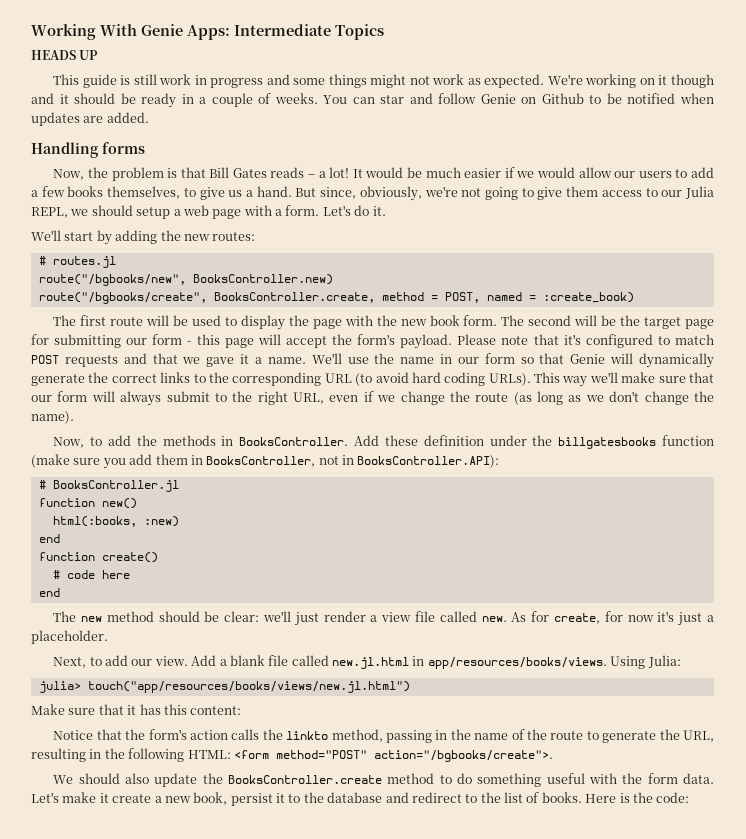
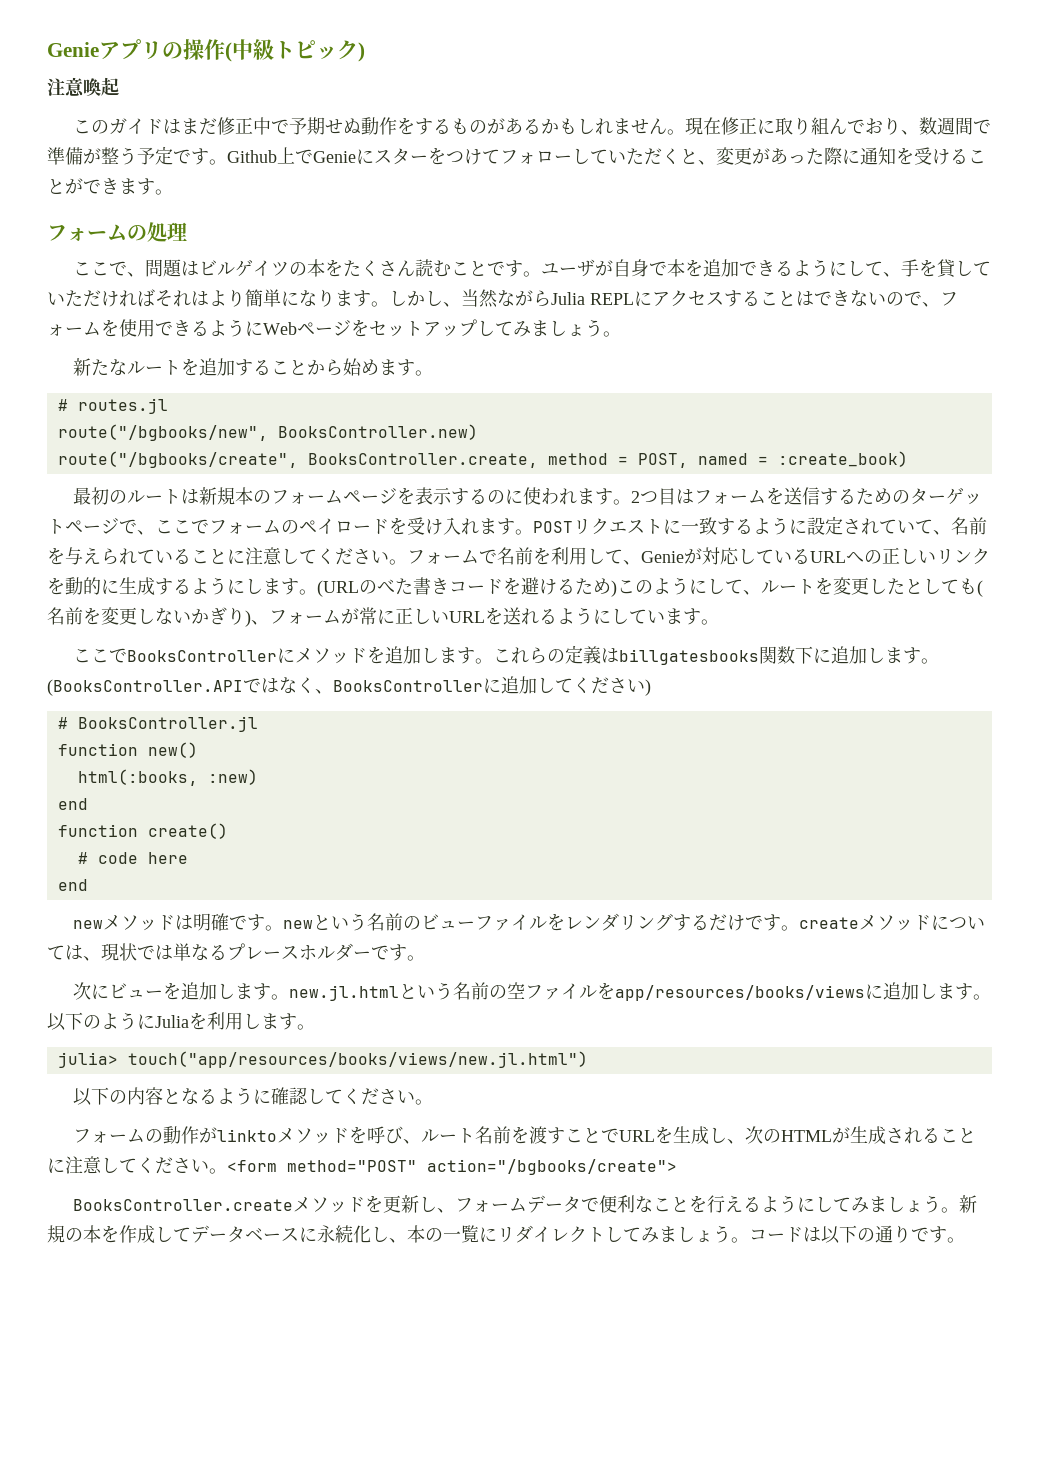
[31,24,384,40] [31,50,99,60] [53,74,715,88] [31,93,714,108] [31,112,149,126] [31,142,145,158] [53,167,715,181] [31,186,714,201] [31,205,386,219] [31,230,256,245] Working With Genie Apps: Intermediate Topics // HEADS UP // This guide is still work in progress and some things might not work as expected. We're working on it though and it should be ready in a couple of weeks. You can star and follow Genie on Github to be notified when updates are added. // Handling forms // Now, the problem is that Bill Gates reads – a lot! It would be much easier if we would allow our users to add a few books themselves, to give us a hand. But since, obviously, we're not going to give them access to our Julia REPL, we should setup a web page with a form. Let's do it. // We'll start by adding the new routes: -> [47,39,365,62] [47,77,119,97] [73,117,992,135] [47,146,986,165] [47,178,173,195] [47,222,187,242] [73,259,992,278] [47,289,958,308] [47,319,621,337] [73,358,434,376] Genieアプリの操作(中級トピック) // 注意喚起 // このガイドはまだ修正中で予期せぬ動作をするものがあるかもしれません。現在修正に取り組んでおり、数週間で準備が整う予定です。Github上でGenieにスターをつけてフォローしていただくと、変更があった際に通知を受けることができます。 // フォームの処理 // ここで、問題はビルゲイツの本をたくさん読むことです。ユーザが自身で本を追加できるようにして、手を貸していただければそれはより簡単になります。しかし、当然ながらJulia REPLにアクセスすることはできないので、フォームを使用できるようにWebページをセットアップしてみましょう。 // 新たなルートを追加することから始めます。
[53,315,715,330] [31,334,714,349] [31,353,715,368] [31,372,715,387] [31,391,715,406] [31,411,74,424] [53,435,714,449] [31,454,500,469] The first route will be used to display the page with the new book form. The second will be the target page for submitting our form - this page will accept the form's payload. Please note that it's configured to match POST requests and that we gave it a name. We'll use the name in our form so that Genie will dynamically generate the correct links to the corresponding URL (to avoid hard coding URLs). This way we'll make sure that our form will always submit to the right URL, even if we change the route (as long as we don't change the name). // Now, to add the methods in BooksController. Add these definition under the billgatesbooks function (make sure you add them in BooksController, not in BooksController.API): -> [73,487,983,505] [47,516,987,535] [47,547,990,565] [47,577,983,597] [47,607,719,627] [73,645,940,665] [47,676,651,696] 最初のルートは新規本のフォームページを表示するのに使われます。2つ目はフォームを送信するためのターゲットページで、ここでフォームのペイロードを受け入れます。POSTリクエストに一致するように設定されていて、名前を与えられていることに注意してください。フォームで名前を利用して、Genieが対応しているURLへの正しいリンクを動的に生成するようにします。(URLのべた書きコードを避けるため)このようにして、ルートを変更したとしても(名前を変更しないかぎり)、フォームが常に正しいURLを送れるようにしています。 // ここでBooksControllerにメソッドを追加します。これらの定義はbillgatesbooks関数下に追加します。(BooksController.APIではなく、BooksControllerに追加してください)
[53,611,715,626] [31,630,108,644] [53,655,681,669] [38,681,410,693] [31,704,242,715] [53,729,714,743] [31,748,553,762] [53,773,714,787] [31,792,690,806] The new method should be clear: we'll just render a view file called new. As for create, for now it's just a placeholder. // Next, to add our view. Add a blank file called new.jl.html in app/resources/books/views. Using Julia: // julia> touch("app/resources/books/views/new.jl.html") // Make sure that it has this content: // Notice that the form's action calls the linkto method, passing in the name of the route to generate the URL, resulting in the following HTML: <form method="POST" action="/bgbooks/create">. // We should also update the BooksController.create method to do something useful with the form data. Let's make it create a new book, persist it to the database and redirect to the list of books. Here is the code: -> [73,913,986,931] [47,943,425,961] [73,982,992,1001] [47,1012,315,1031] [57,1051,588,1068] [73,1087,434,1106] [73,1126,977,1144] [47,1156,677,1175] [73,1195,978,1213] [47,1225,965,1244] newメソッドは明確です。newという名前のビューファイルをレンダリングするだけです。createメソッドについては、現状では単なるプレースホルダーです。 // 次にビューを追加します。new.jl.htmlという名前の空ファイルをapp/resources/books/viewsに追加します。以下のようにJuliaを利用します。 // julia> touch("app/resources/books/views/new.jl.html") // 以下の内容となるように確認してください。 // フォームの動作がlinktoメソッドを呼び、ルート名前を渡すことでURLを生成し、次のHTMLが生成されることに注意してください。<form method="POST" action="/bgbooks/create"> // BooksController.createメソッドを更新し、フォームデータで便利なことを行えるようにしてみましょう。新規の本を作成してデータベースに永続化し、本の一覧にリダイレクトしてみましょう。コードは以下の通りです。

